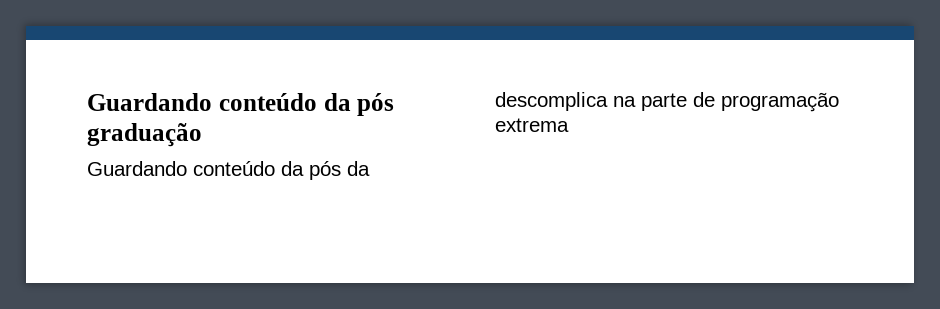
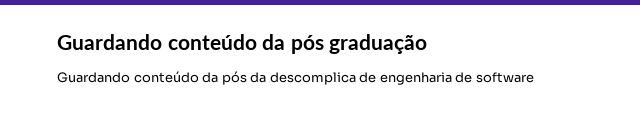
[613,92,839,112] [495,118,569,132] na parte de programação extrema -> [359,72,534,85] de engenharia de software

